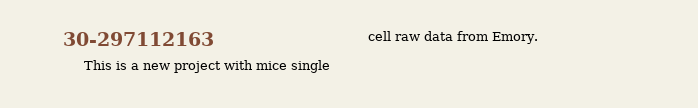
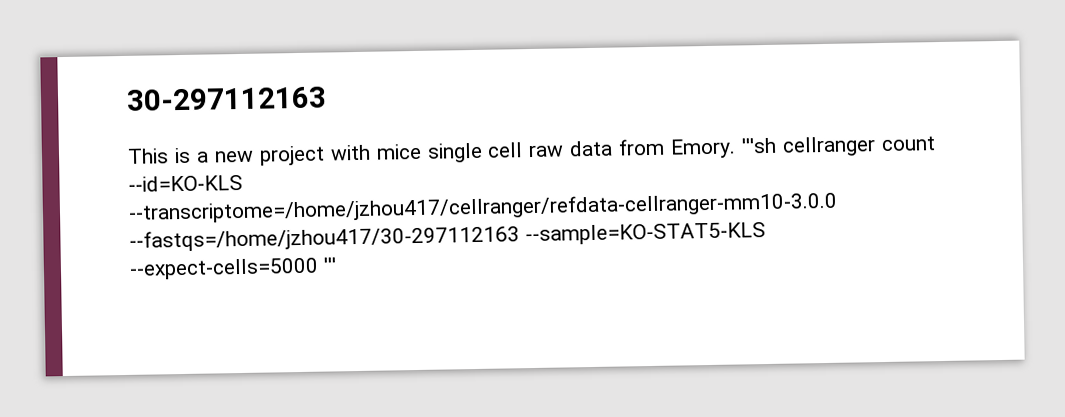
(538, 38) none -> [741,136,936,157] [128,174,243,192] [128,191,838,224] [129,222,766,252] [129,257,337,280] '''sh cellranger count --id=KO-KLS --transcriptome=/home/jzhou417/cellranger/refdata-cellranger-mm10-3.0.0 --fastqs=/home/jzhou417/30-297112163 --sample=KO-STAT5-KLS --expect-cells=5000 '''

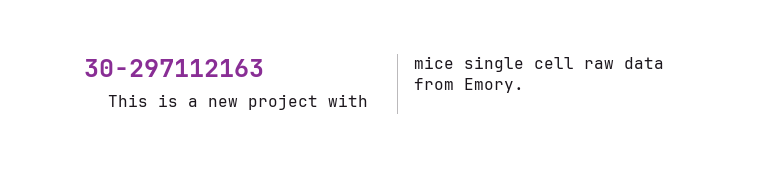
[741,136,936,157] [128,174,243,192] [128,191,838,224] [129,222,766,252] [129,257,337,280] '''sh cellranger count --id=KO-KLS --transcriptome=/home/jzhou417/cellranger/refdata-cellranger-mm10-3.0.0 --fastqs=/home/jzhou417/30-297112163 --sample=KO-STAT5-KLS --expect-cells=5000 ''' -> (524, 85) none

